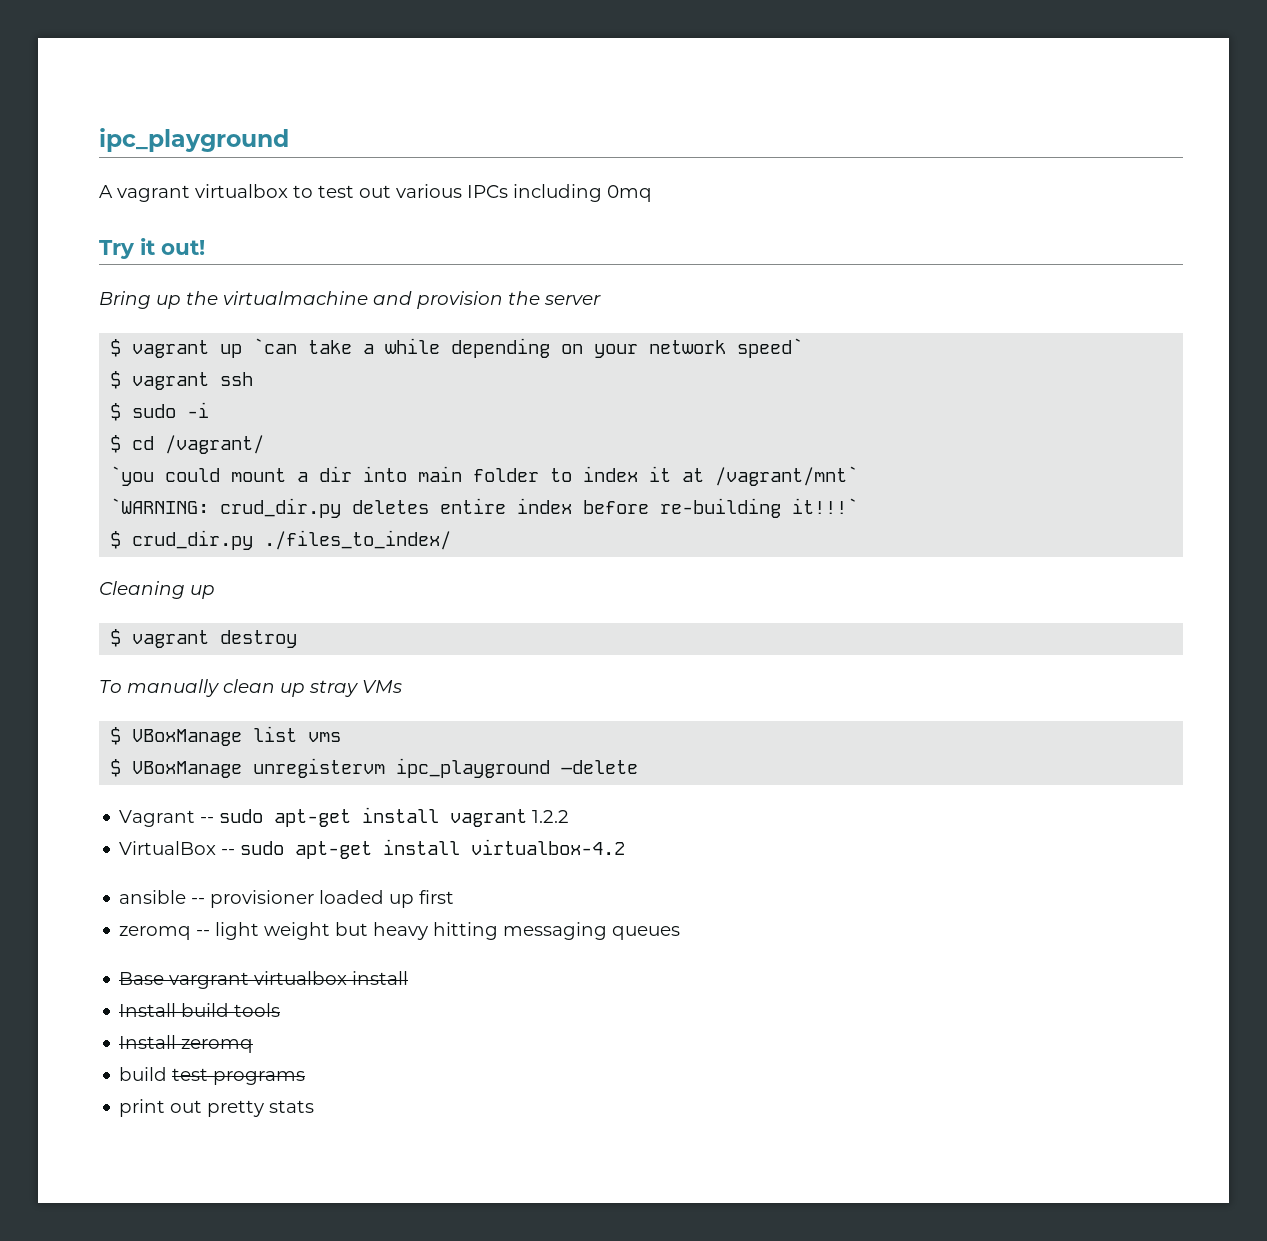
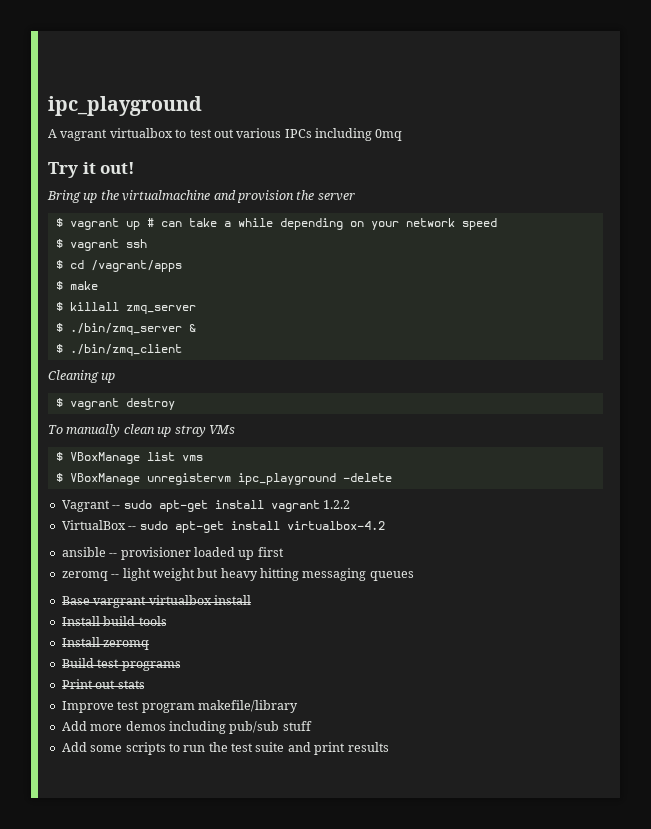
[253,338,298,354] `can -> [146,218,182,227] # can
[737,338,804,358] speed` -> [461,218,497,230] speed
[132,402,210,418] [110,435,265,454] [110,466,859,486] [110,498,859,518] [110,530,452,550] sudo -i // $ cd /vagrant/ // `you could mount a dir into main folder to index it at /vagrant/mnt` // `WARNING: crud_dir.py deletes entire index before re-building it!!!` // $ crud_dir.py ./files_to_index/ -> [69,260,182,272] [55,281,98,290] [55,302,196,314] [55,323,196,335] [55,344,182,356] cd /vagrant/apps // $ make // $ killall zmq_server // $ ./bin/zmq_server & // $ ./bin/zmq_client
[119,1067,168,1081] build -> [61,658,94,668] Build
[119,1099,315,1117] print out pretty stats -> [61,679,145,689] [61,700,298,713] [61,721,312,734] [61,742,389,755] Print out stats // Improve test program makefile/library // Add more demos including pub/sub stuff // Add some scripts to run the test suite and print results

